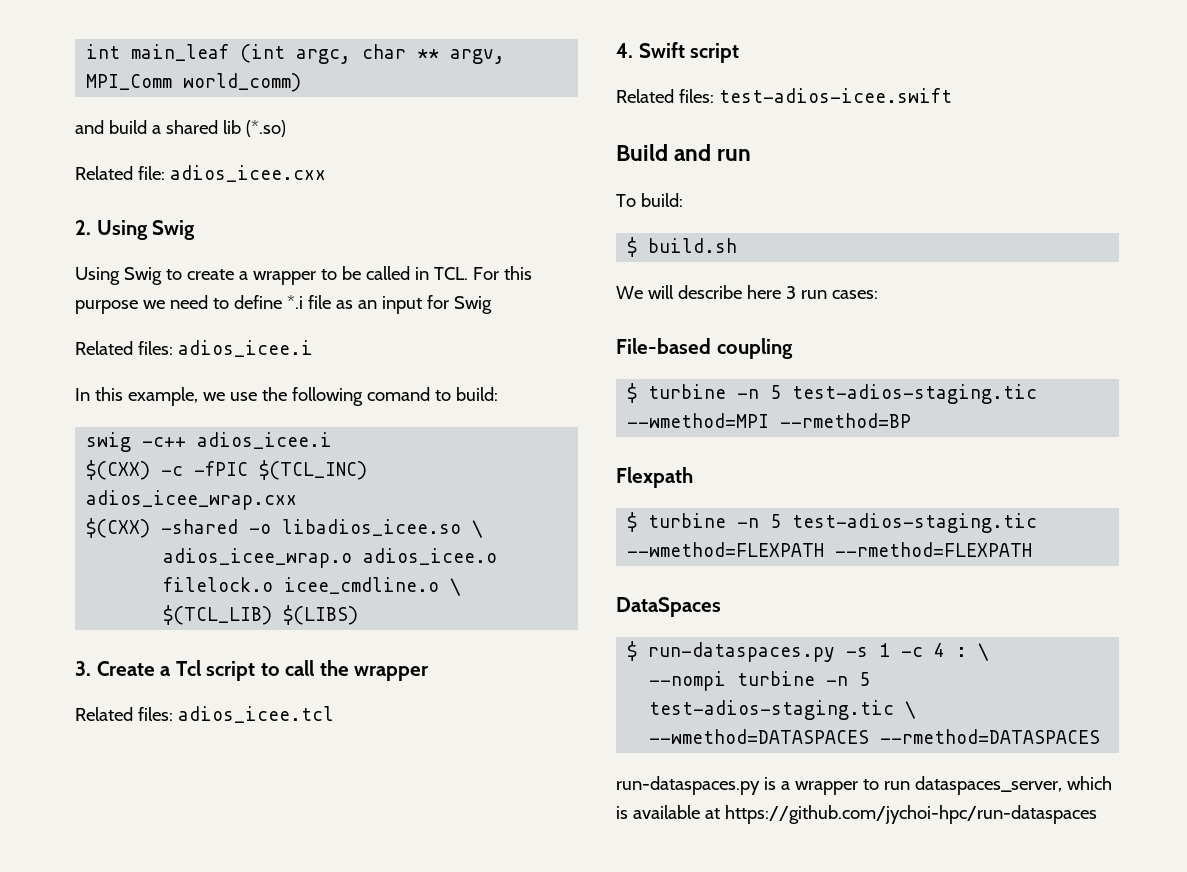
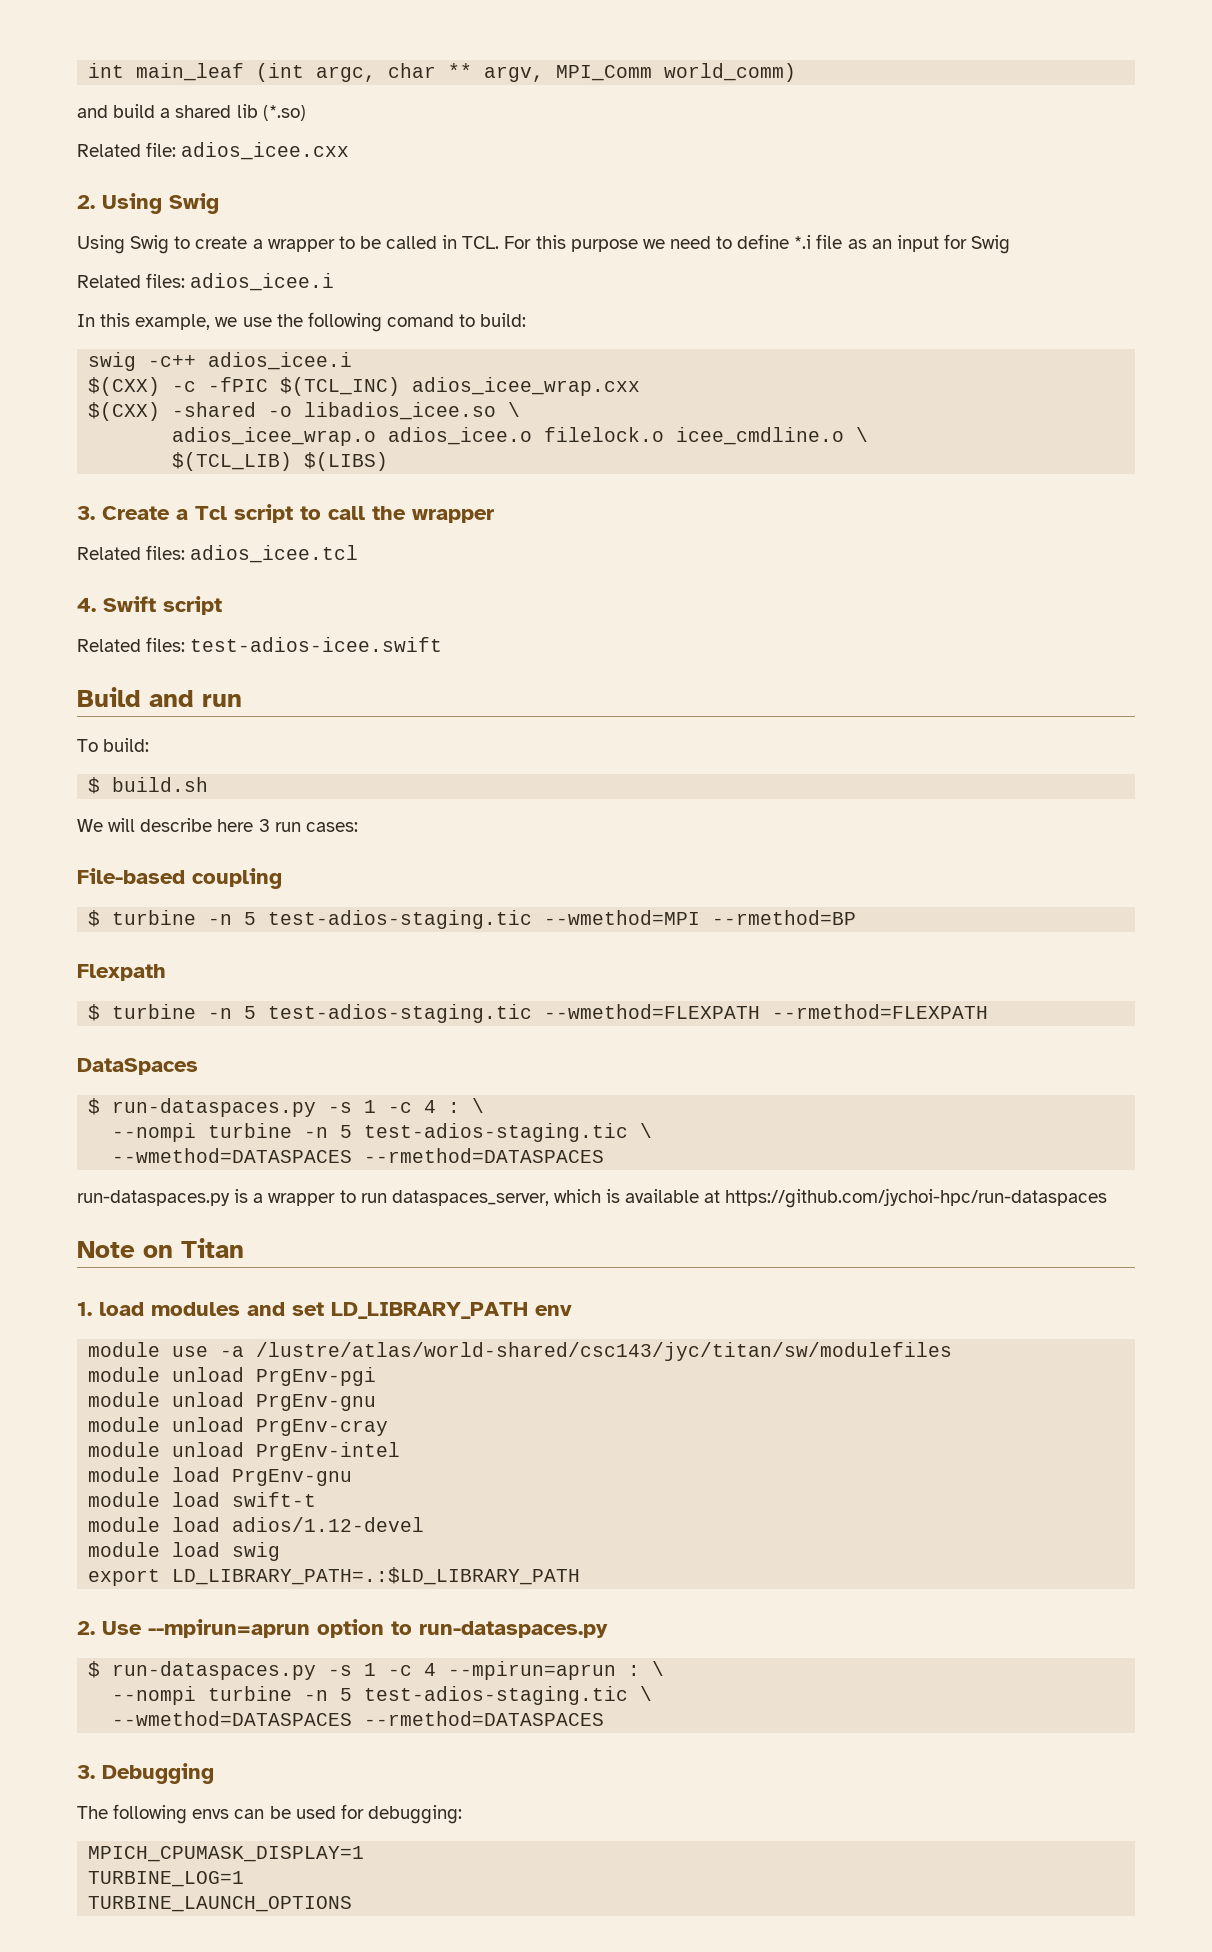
(1097, 814) none -> [77,1238,244,1258] [77,1302,572,1319] [88,1342,953,1361] [88,1367,377,1386] [88,1392,377,1411] [88,1417,389,1436] [88,1442,401,1461] [88,1467,353,1486] [88,1492,317,1507] [88,1517,425,1532] [88,1542,281,1561] [88,1567,581,1586] [77,1619,608,1638] [88,1661,665,1680] [112,1686,653,1705] [112,1711,605,1726] [77,1763,214,1784] [77,1804,462,1824] [88,1846,365,1862] [88,1871,245,1887] [88,1896,353,1912] // Note on Titan // 1. load modules and set LD_LIBRARY_PATH env // module use -a /lustre/atlas/world-shared/csc143/jyc/titan/sw/modulefiles // module unload PrgEnv-pgi // module unload PrgEnv-gnu // module unload PrgEnv-cray // module unload PrgEnv-intel // module load PrgEnv-gnu // module load swift-t // module load adios/1.12-devel // module load swig // export LD_LIBRARY_PATH=.:$LD_LIBRARY_PATH // 2. Use --mpirun=aprun option to run-dataspaces.py // $ run-dataspaces.py -s 1 -c 4 --mpirun=aprun : \ // --nompi turbine -n 5 test-adios-staging.tic \ // --wmethod=DATASPACES --rmethod=DATASPACES // 3. Debugging // The following envs can be used for debugging: // MPICH_CPUMASK_DISPLAY=1 // TURBINE_LOG=1 // TURBINE_LAUNCH_OPTIONS

